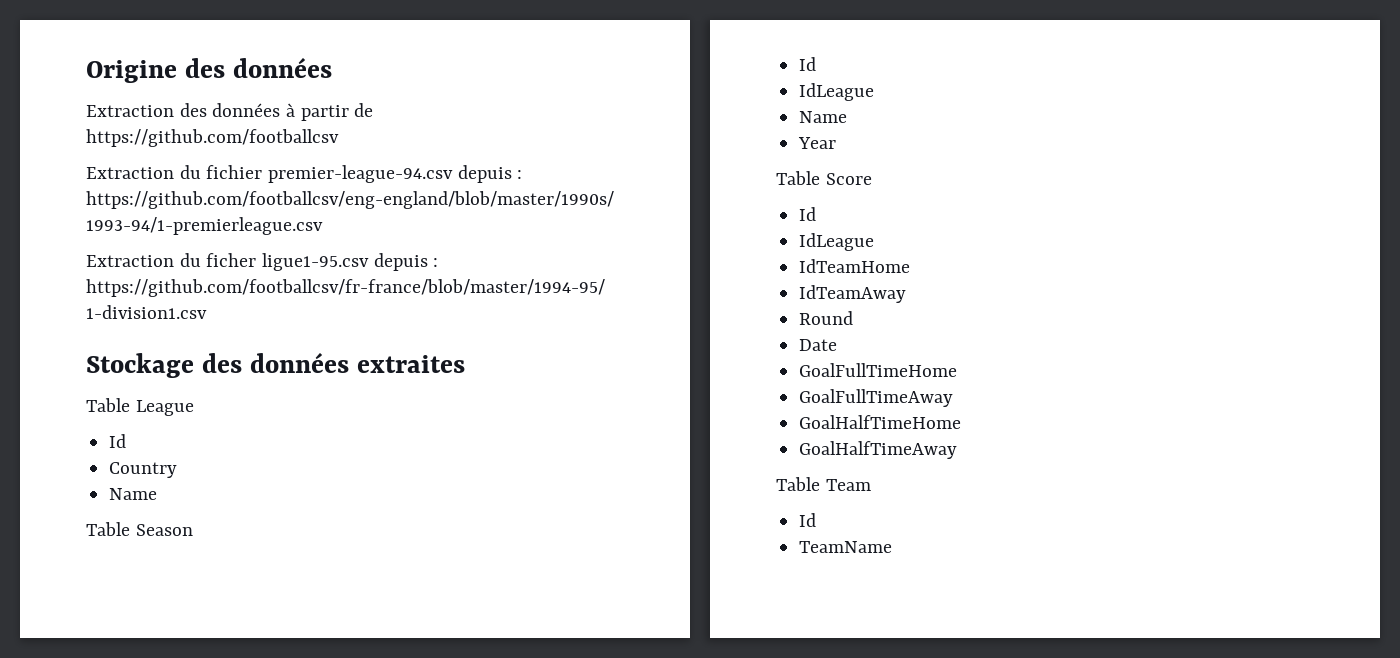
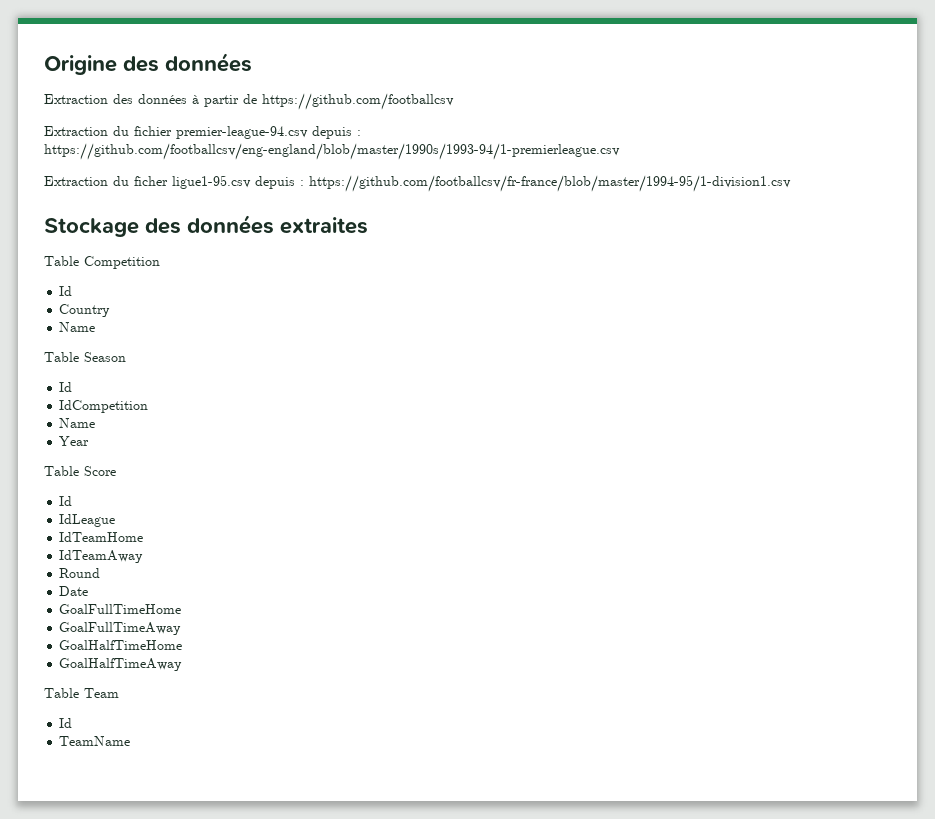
[135,400,194,416] League -> [84,256,160,269] Competition
[799,83,875,101] IdLeague -> [59,400,149,413] IdCompetition

